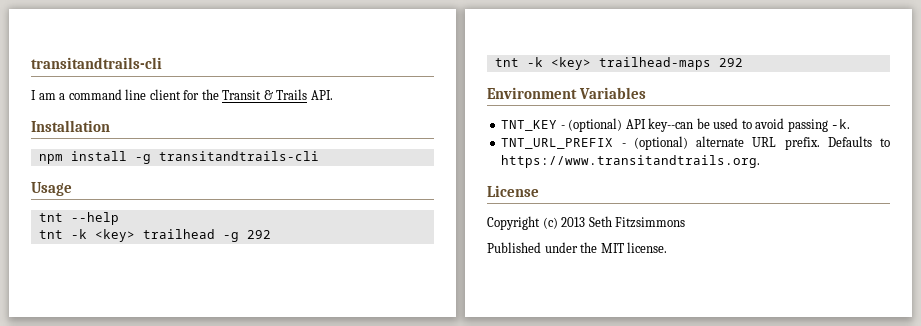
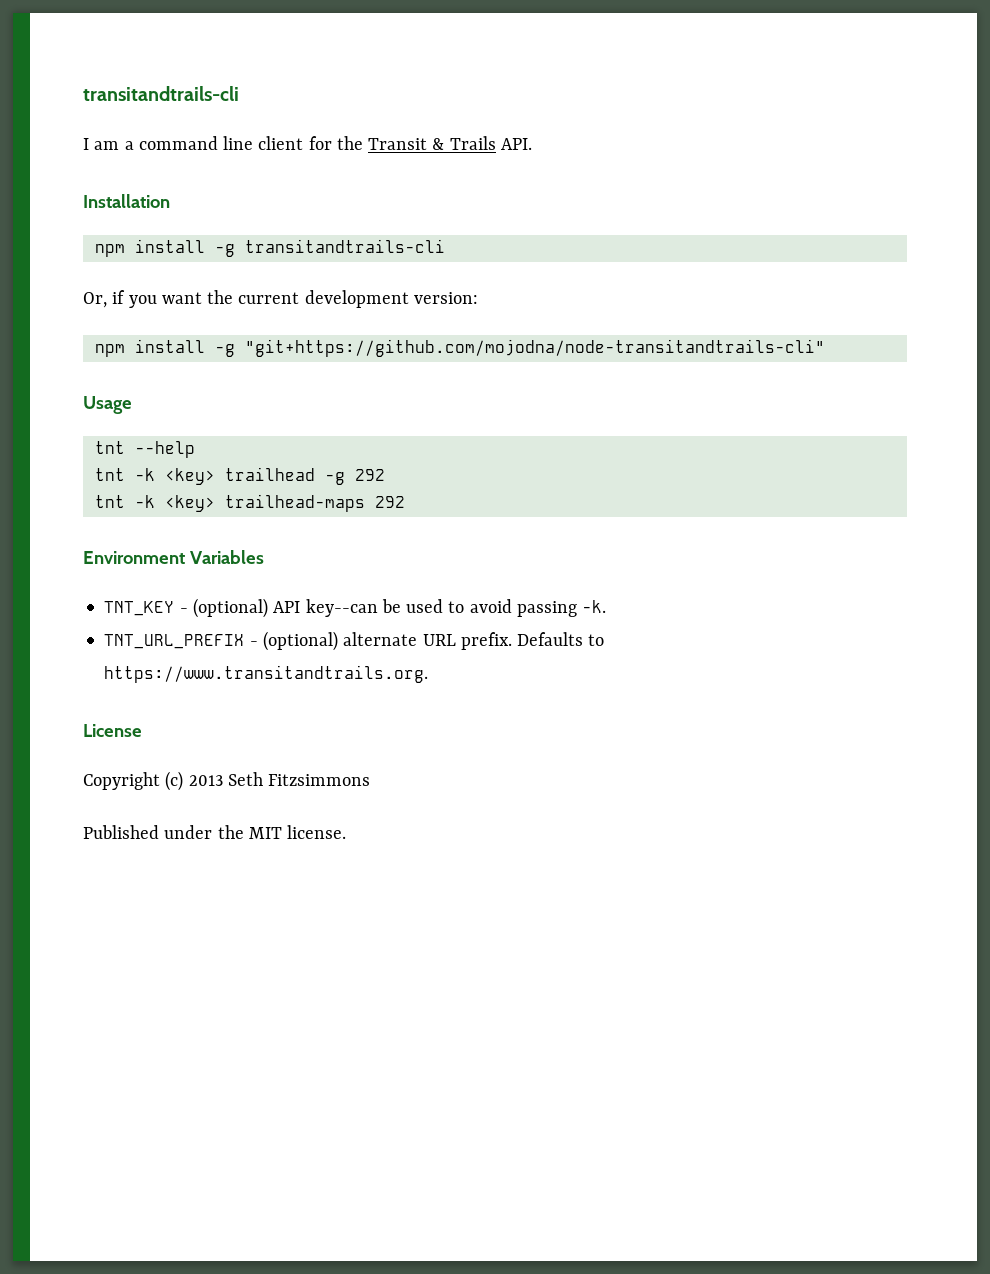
(319, 156) none -> [83,290,478,308] [94,339,825,357] // Or, if you want the current development version: // npm install -g "git+https://github.com/mojodna/node-transitandtrails-cli"

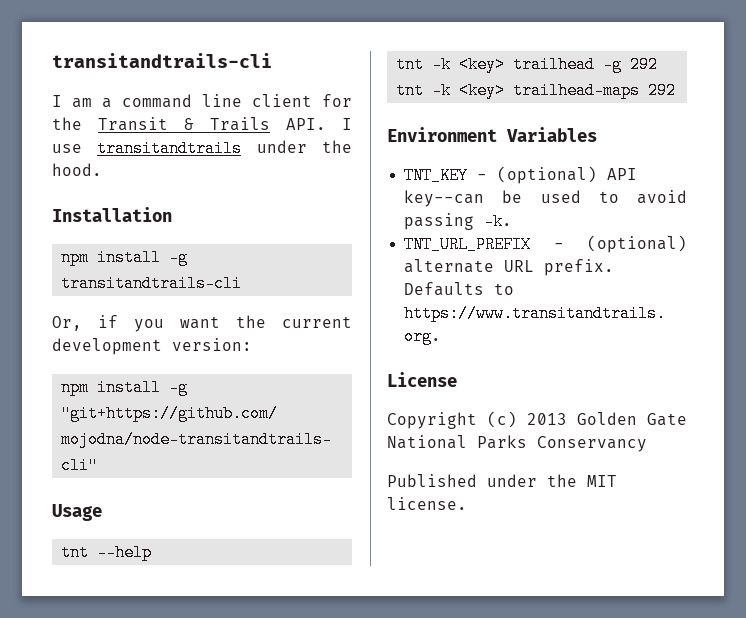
(532, 144) none -> [342,118,352,130] [52,140,352,157] [52,163,102,176] I use transitandtrails under the hood.
[227,772,371,786] Seth Fitzsimmons -> [577,412,687,426] [387,435,647,452] Golden Gate National Parks Conservancy

